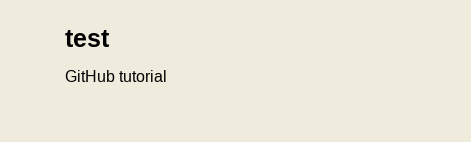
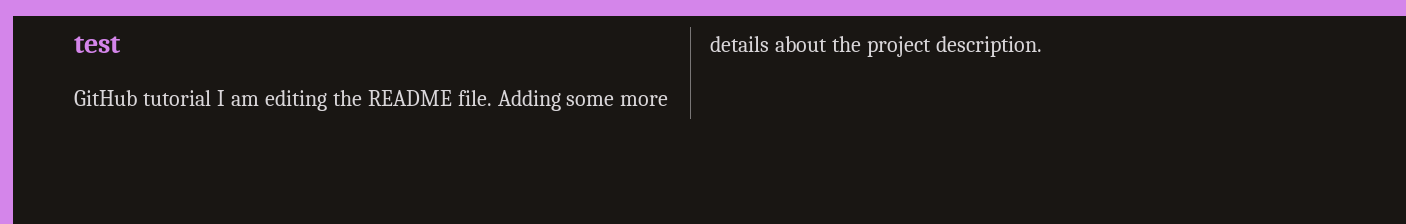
(168, 76) none -> [216,90,669,111] [710,36,1042,57] I am editing the README file. Adding some more details about the project description.

